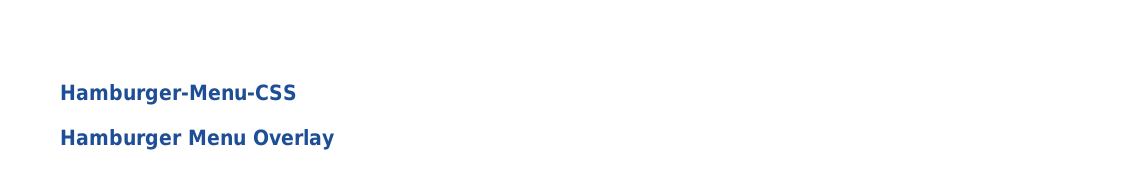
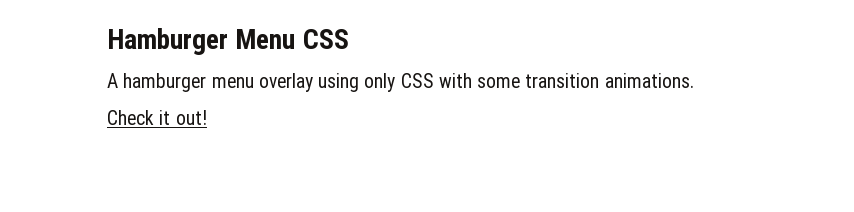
[60,84,297,105] Hamburger-Menu-CSS // -> (107, 41) none
[253,129,334,150] Overlay -> [302,29,349,49] [107,73,694,92] [107,110,207,125] CSS // A hamburger menu overlay using only CSS with some transition animations. // Check it out!

